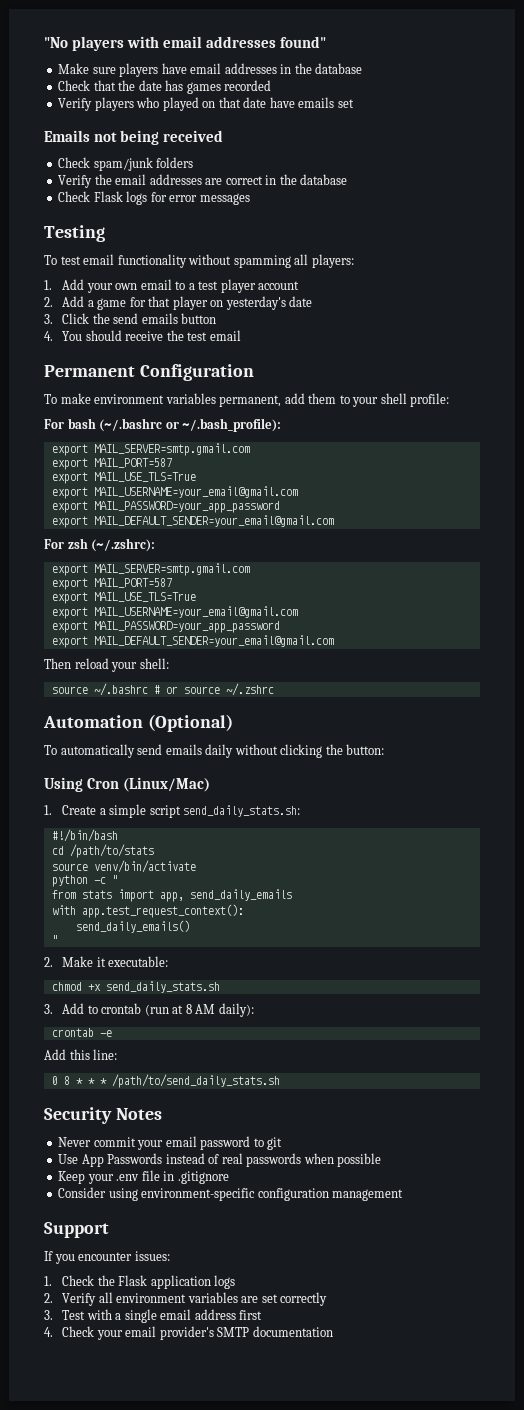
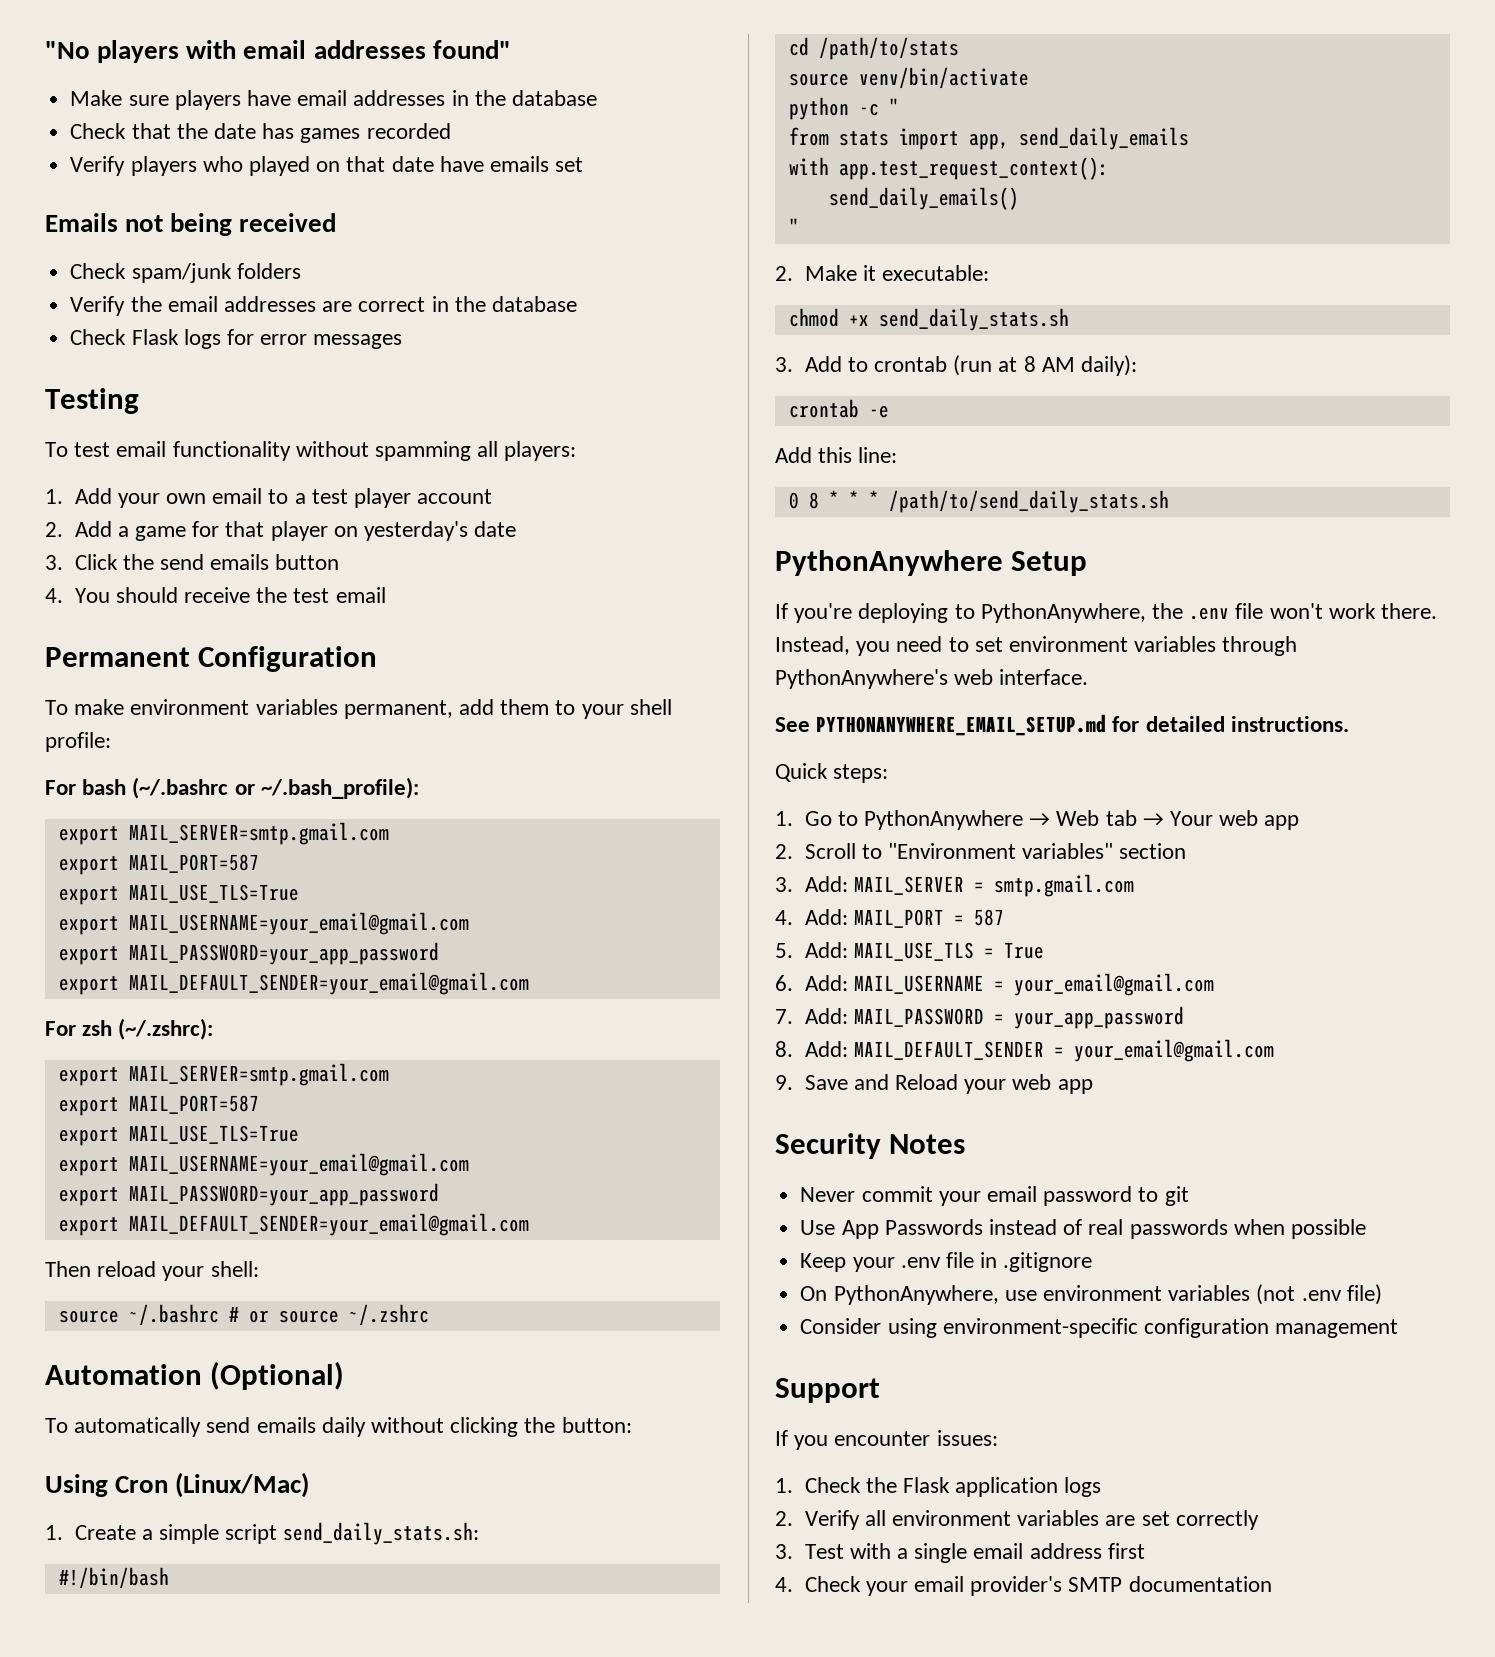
(280, 1081) none -> [775,550,1088,576] [775,603,1438,623] [775,636,1298,656] [775,669,1089,689] [775,714,1349,736] [775,763,889,783] [775,810,1300,830] [775,843,1187,859] [775,874,1134,897] [775,909,1004,928] [775,942,1044,961] [775,973,1214,996] [775,1006,1184,1029] [775,1039,1274,1062] [775,1074,1093,1094] // PythonAnywhere Setup // If you're deploying to PythonAnywhere, the .env file won't work there. Instead, you need to set environment variables through PythonAnywhere's web interface. // See PYTHONANYWHERE_EMAIL_SETUP.md for detailed instructions. // Quick steps: // 1. Go to PythonAnywhere → Web tab → Your web app // 2. Scroll to "Environment variables" section // 3. Add: MAIL_SERVER = smtp.gmail.com // 4. Add: MAIL_PORT = 587 // 5. Add: MAIL_USE_TLS = True // 6. Add: MAIL_USERNAME = your_email@gmail.com // 7. Add: MAIL_PASSWORD = your_app_password // 8. Add: MAIL_DEFAULT_SENDER = your_email@gmail.com // 9. Save and Reload your web app
(229, 1177) none -> [800,1284,1382,1305] // On PythonAnywhere, use environment variables (not .env file)

